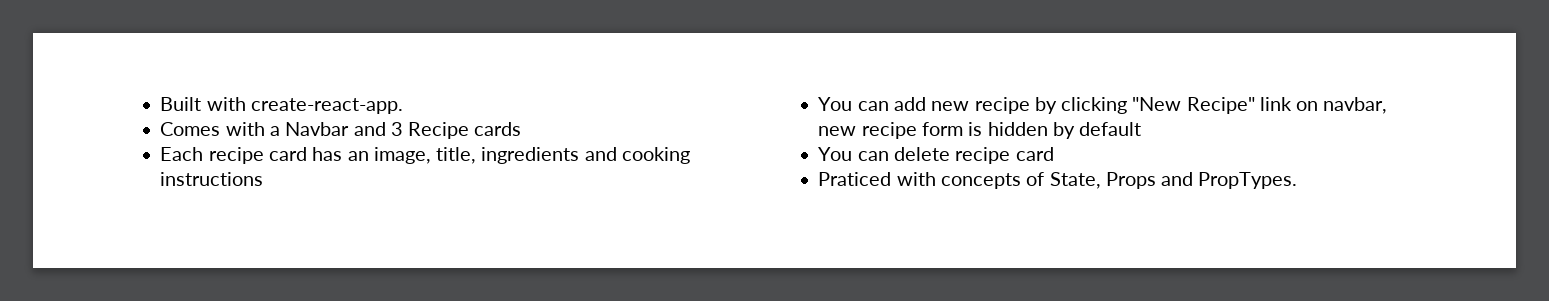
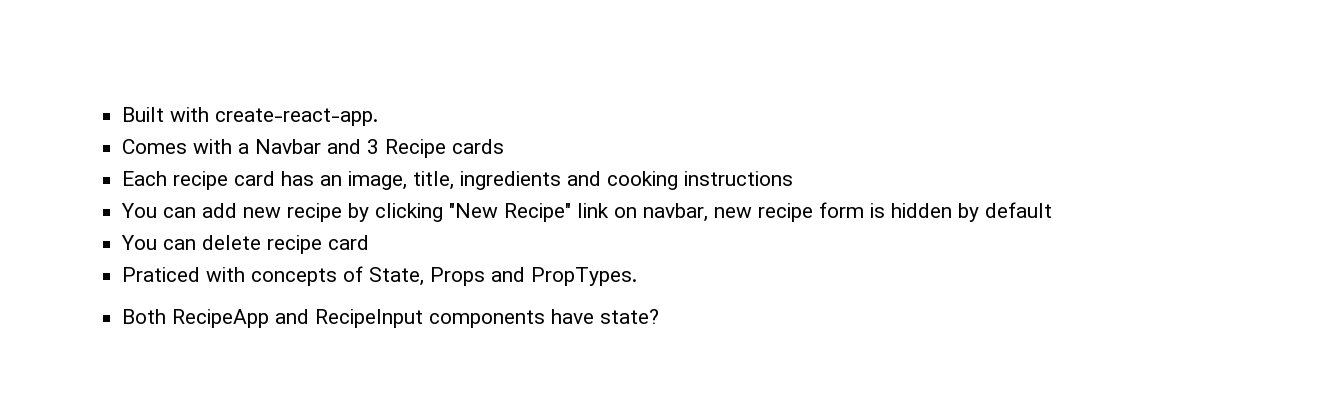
(1298, 180) none -> [122,309,660,328] // Both RecipeApp and RecipeInput components have state?

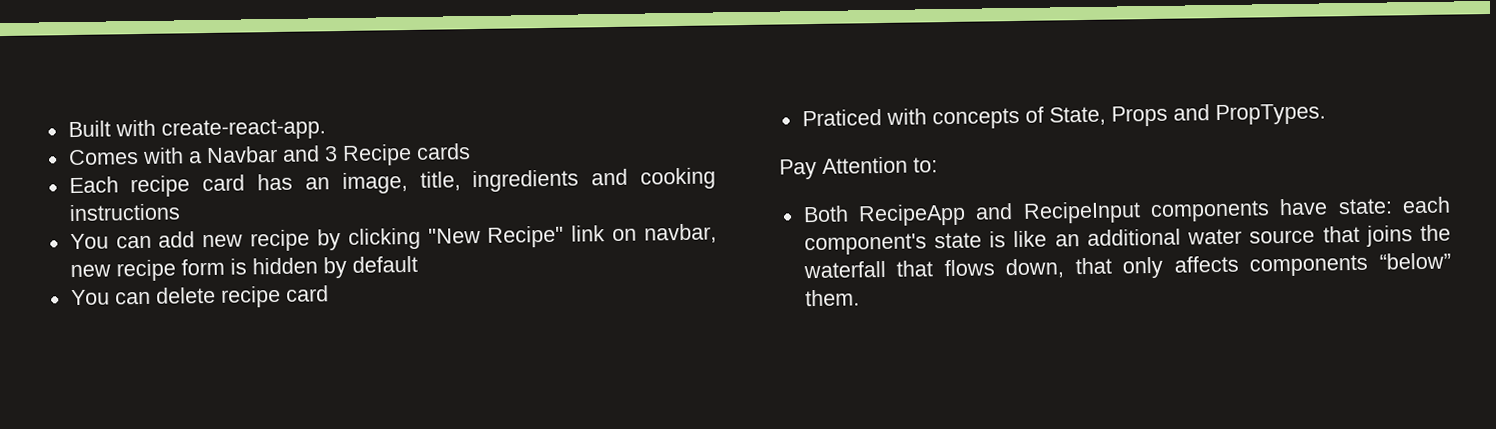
(638, 276) none -> [779,156,938,180] // Pay Attention to:
[600,309,660,324] state? -> [1337,196,1451,215] [803,224,1451,256] [802,252,1451,279] [804,289,860,307] state: each component's state is like an additional water source that joins the waterfall that flows down, that only affects components “below” them.

